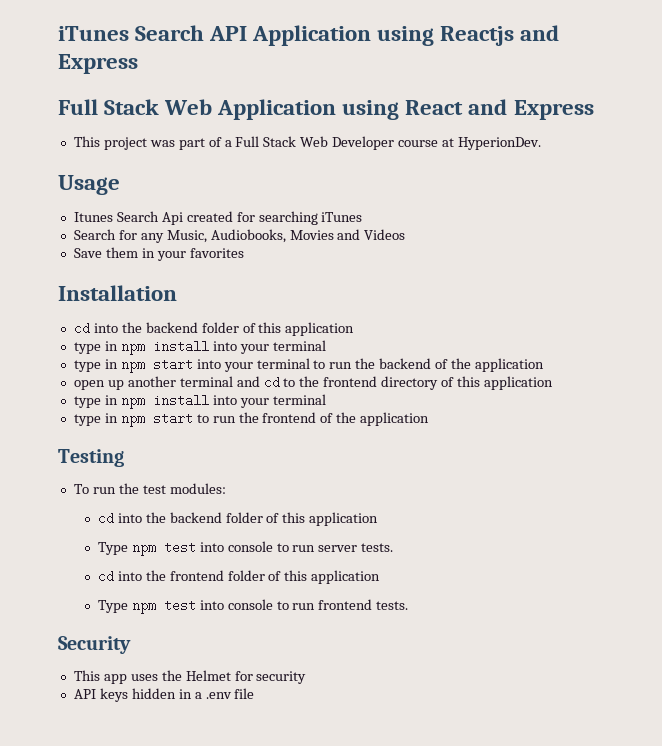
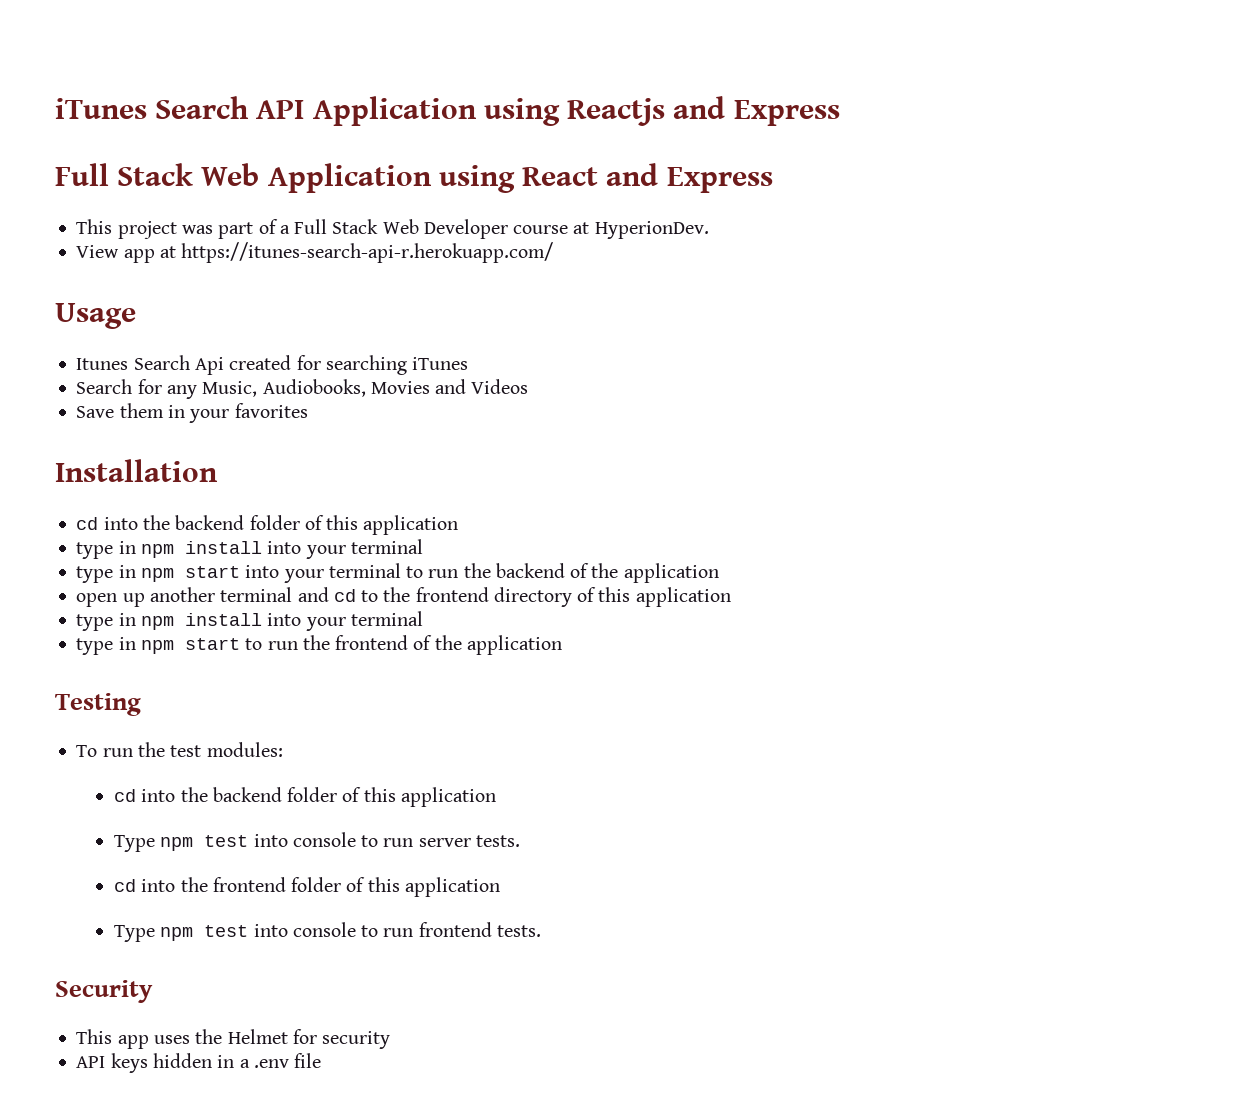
(541, 143) none -> [76,242,554,263] // View app at https://itunes-search-api-r.herokuapp.com/

